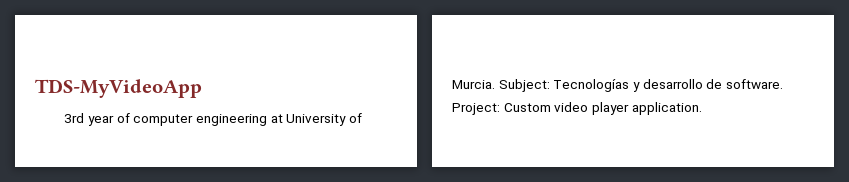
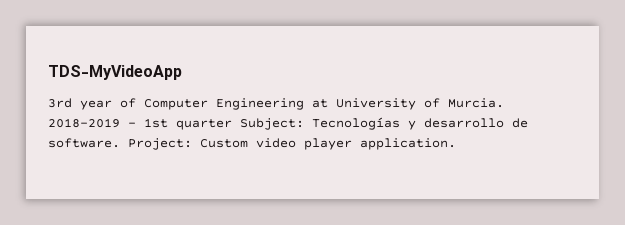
[133,114,267,126] computer engineering -> [144,98,304,110] Computer Engineering
(495, 84) none -> [48,118,232,130] 2018-2019 - 1st quarter

